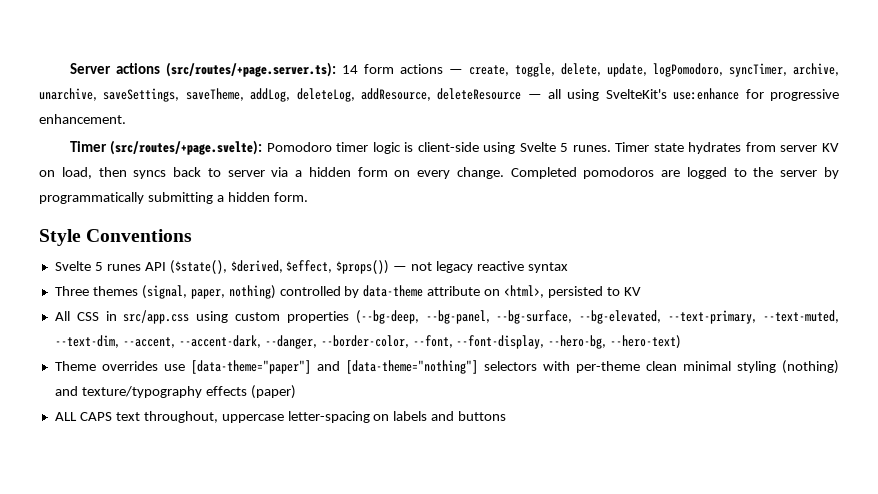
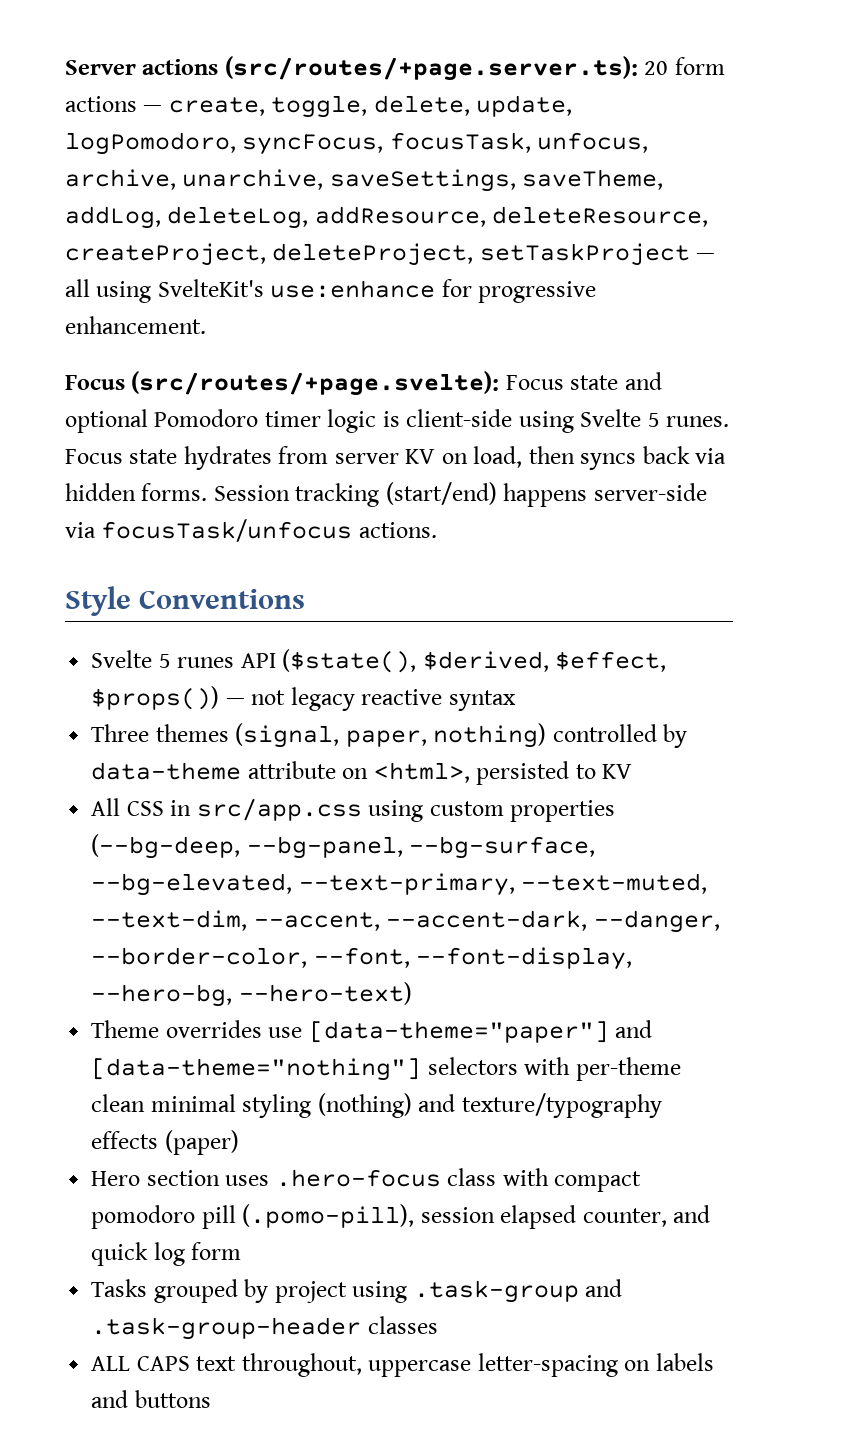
[341,65,358,74] 14 -> [644,61,669,75] 20
[728,63,787,77] syncTimer, -> [242,132,649,155] syncFocus, focusTask, unfocus,
[437,88,522,100] deleteResource -> [492,206,709,227] [65,243,690,266] deleteResource, createProject, deleteProject, setTaskProject
[69,140,263,155] Timer (src/routes/+page.svelte): -> [65,371,662,396] [65,409,148,433] Focus (src/routes/+page.svelte): Focus state and optional
[615,142,650,152] Timer -> [65,449,123,464] Focus
[207,167,840,179] [39,192,308,204] to server via a hidden form on every change. Completed pomodoros are logged to the server by programmatically submitting a hidden form. -> [695,448,727,464] [65,482,707,507] [65,519,437,542] via hidden forms. Session tracking (start/end) happens server-side via focusTask/unfocus actions.
(296, 392) none -> [91,1168,642,1192] [91,1204,711,1229] [91,1242,242,1266] [91,1279,623,1303] [91,1316,438,1340] // Hero section uses .hero-focus class with compact pomodoro pill (.pomo-pill), session elapsed counter, and quick log form // Tasks grouped by project using .task-group and .task-group-header classes

